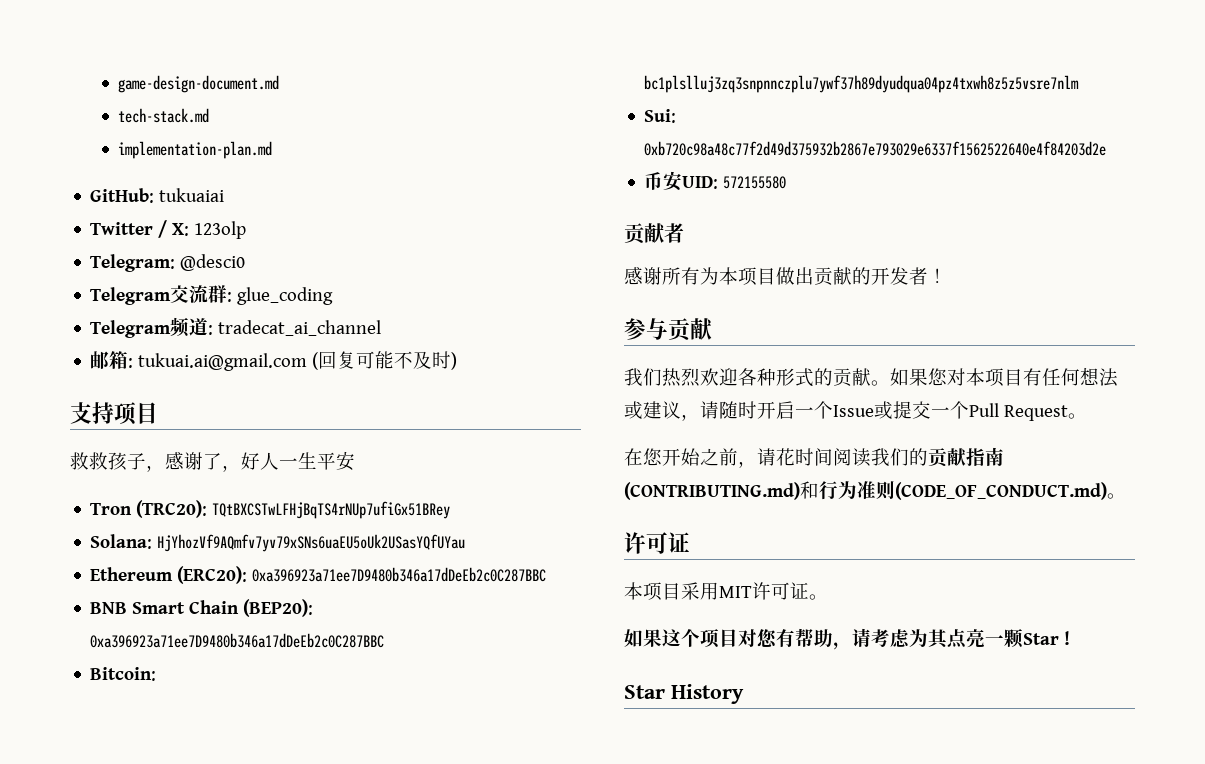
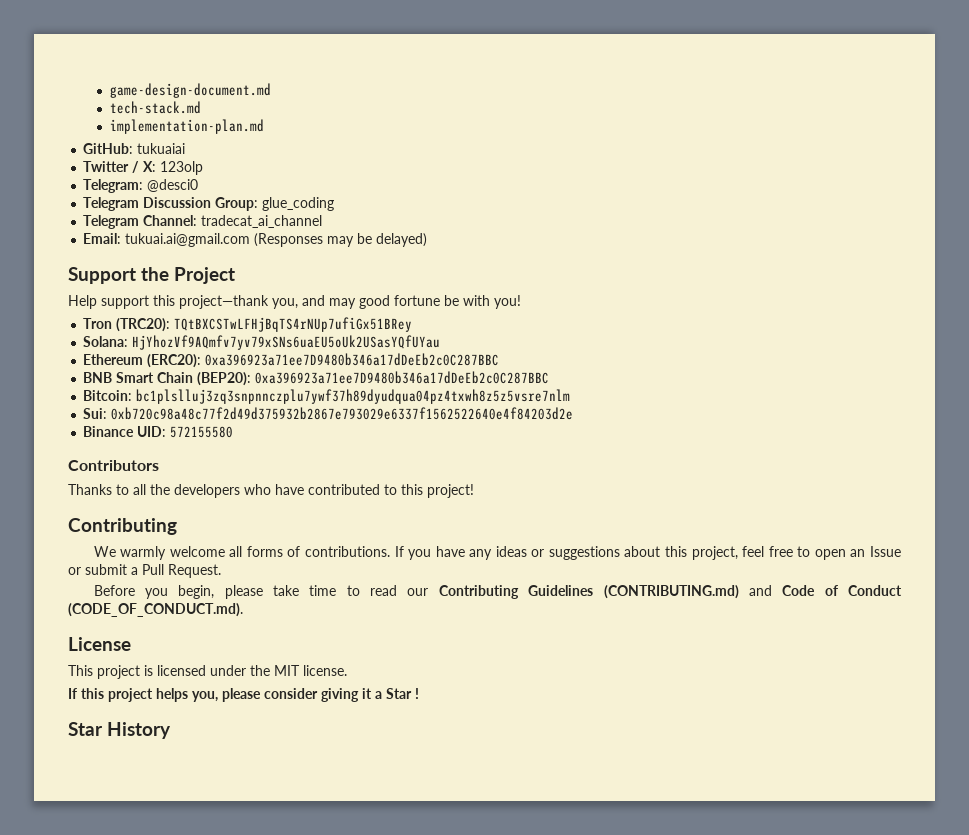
[170,285,233,303] 交流群: -> [143,197,259,211] Discussion Group:
[170,317,214,337] 频道: -> [143,215,198,226] Channel:
[90,351,458,371] [70,402,158,425] [70,451,355,472] 邮箱: tukuai.ai@gmail.com (回复可能不及时) // 支持项目 // 救救孩子，感谢了，好人一生平安 -> [83,233,428,247] [68,267,236,284] [68,295,521,309] Email: tukuai.ai@gmail.com (Responses may be delayed) // Support the Project // Help support this project—thank you, and may good fortune be with you!
[644,171,683,191] 币安 -> [83,426,135,437] Binance
[624,223,684,245] [624,267,947,286] [624,318,713,342] [624,367,1118,387] [624,401,1087,421] [624,447,1004,468] [624,481,1126,500] [624,532,690,554] [624,582,828,601] [624,628,1024,650] 贡献者 // 感谢所有为本项目做出贡献的开发者！ // 参与贡献 // 我们热烈欢迎各种形式的贡献。如果您对本项目有任何想法或建议，请随时开启一个Issue或提交一个Pull Request。 // 在您开始之前，请花时间阅读我们的贡献指南(CONTRIBUTING.md)和行为准则(CODE_OF_CONDUCT.md)。 // 许可证 // 本项目采用MIT许可证。 // 如果这个项目对您有帮助，请考虑为其点亮一颗 -> [68,460,159,471] [68,484,474,498] [68,518,177,535] [93,546,901,560] [68,564,221,578] [93,585,903,599] [68,603,243,617] [68,637,131,651] [68,665,347,679] [68,688,382,702] Contributors // Thanks to all the developers who have contributed to this project! // Contributing // We warmly welcome all forms of contributions. If you have any ideas or suggestions about this project, feel free to open an Issue or submit a Pull Request. // Before you begin, please take time to read our Contributing Guidelines (CONTRIBUTING.md) and Code of Conduct (CODE_OF_CONDUCT.md). // License // This project is licensed under the MIT license. // If this project helps you, please consider giving it a

